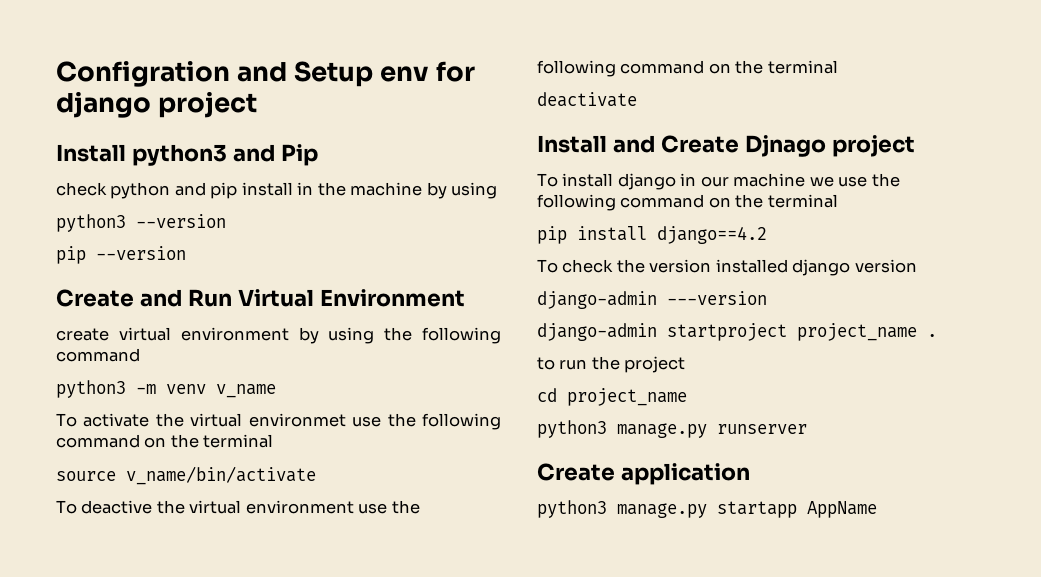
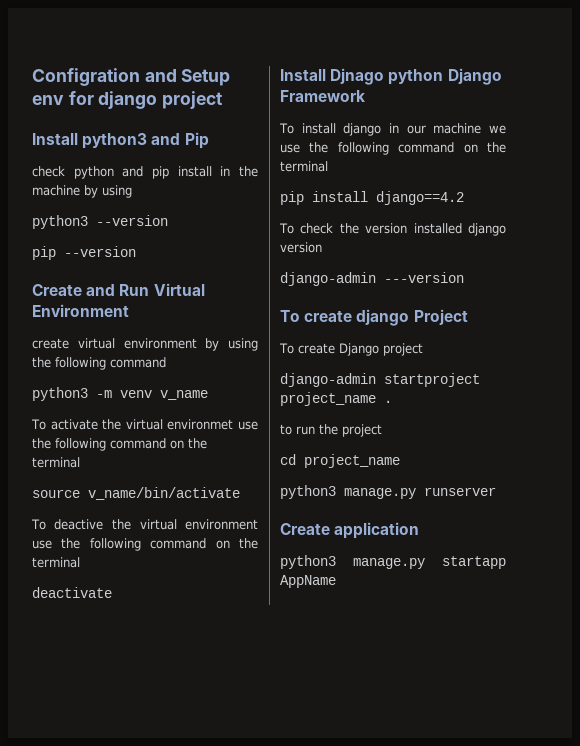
[612,135,915,157] and Create Djnago project -> [330,68,502,85] [280,90,365,102] Djnago python Django Framework
(767, 298) none -> [280,309,468,326] [279,343,423,356] // To create django Project // To create Django project

